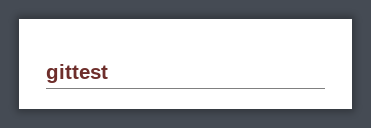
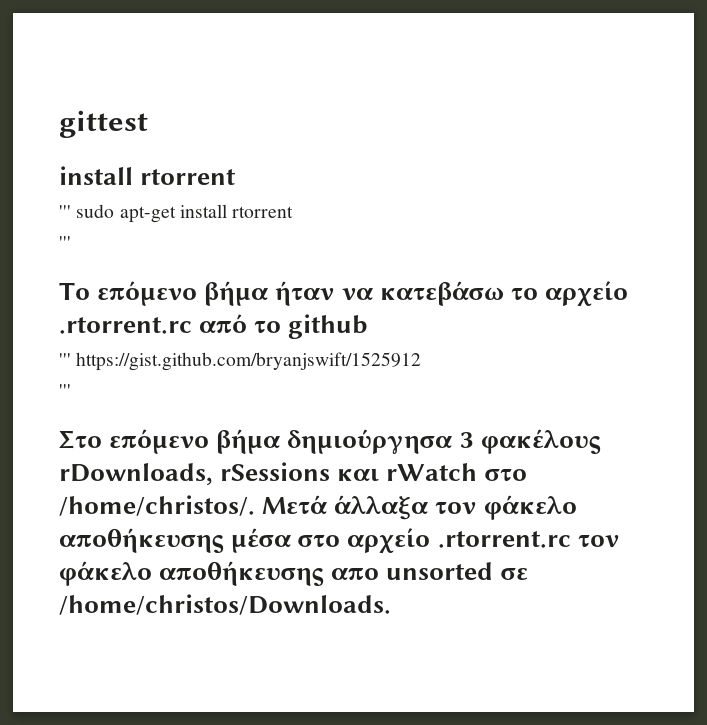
(108, 73) none -> [59,166,237,185] [59,204,294,223] [59,236,71,249] [59,281,629,307] [59,314,369,339] [59,352,422,371] [59,384,71,397] [59,429,601,454] [59,462,527,486] [59,495,577,520] [59,528,619,554] [59,561,528,586] [59,594,391,615] // install rtorrent // ''' sudo apt-get install rtorrent // ''' // Το επόμενο βήμα ήταν να κατεβάσω το αρχείο .rtorrent.rc από το github // ''' https://gist.github.com/bryanjswift/1525912 // ''' // Στο επόμενο βήμα δημιούργησα 3 φακέλους rDownloads, rSessions και rWatch στο /home/christos/. Μετά άλλαξα τον φάκελο αποθήκευσης μέσα στο αρχείο .rtorrent.rc τον φάκελο αποθήκευσης απο unsorted σε /home/christos/Downloads.

